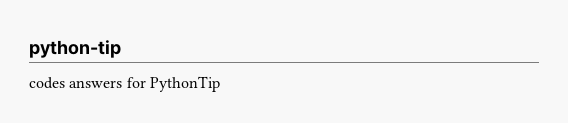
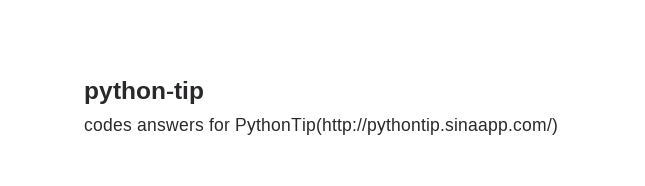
[149,76,220,92] PythonTip -> [235,118,558,135] PythonTip(http://pythontip.sinaapp.com/)

